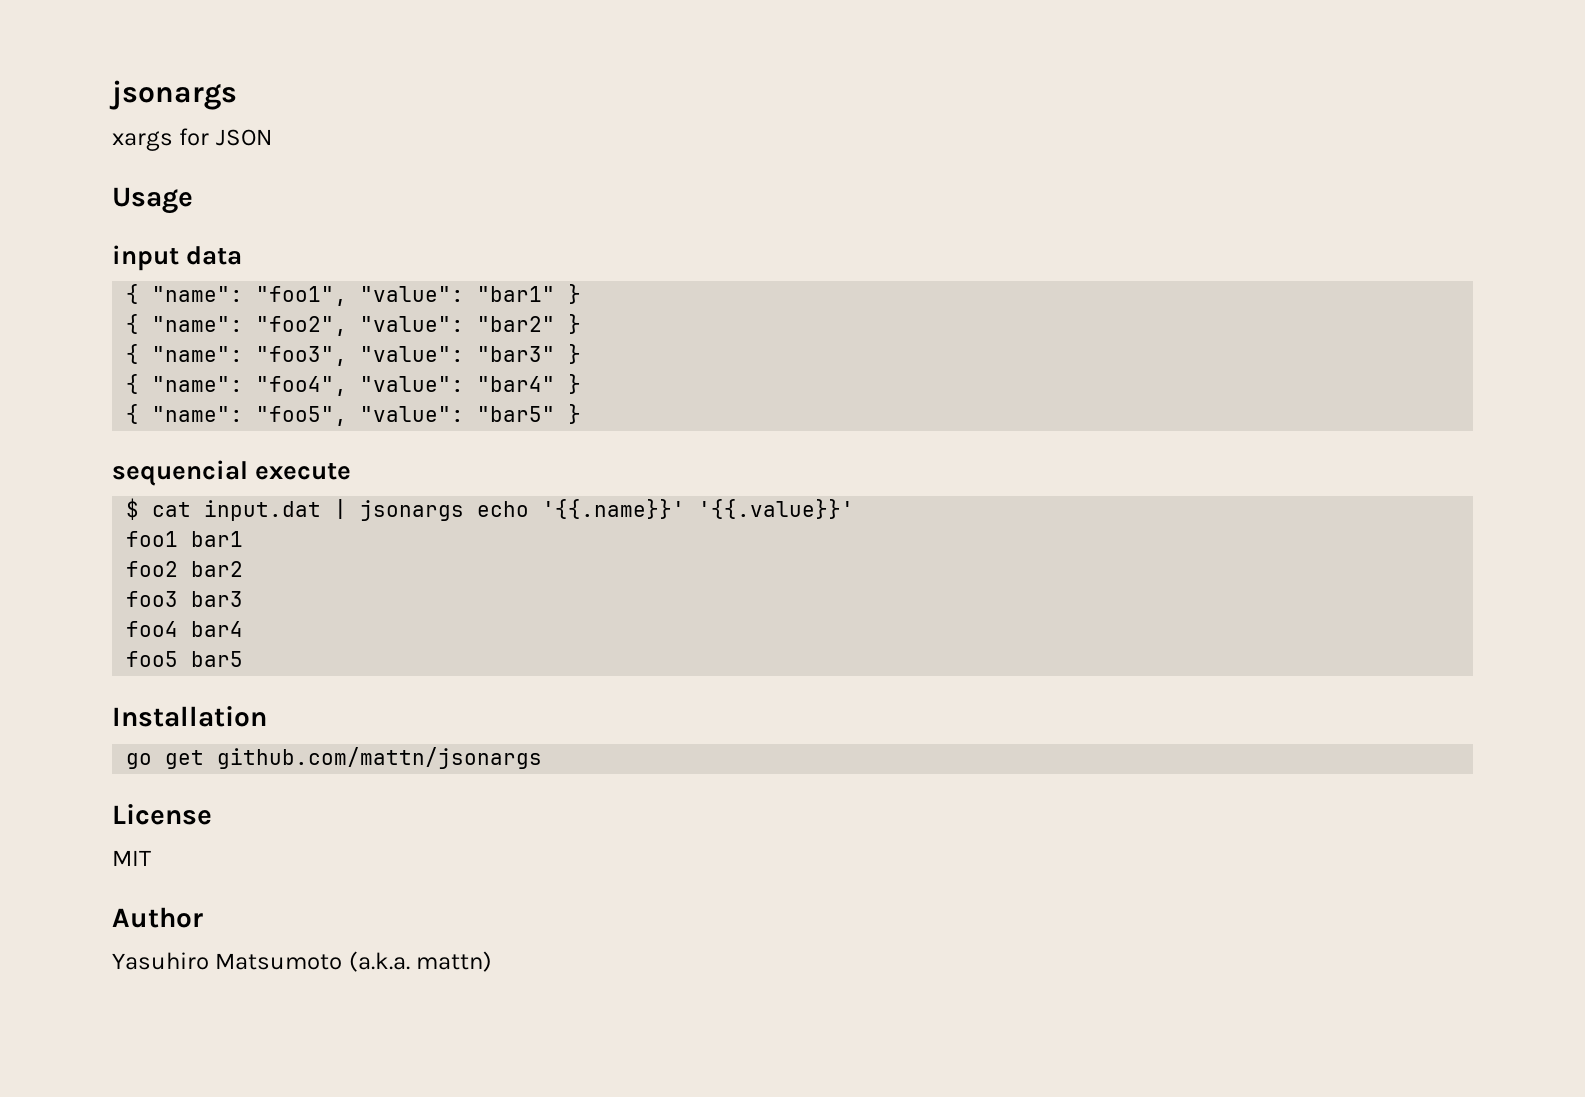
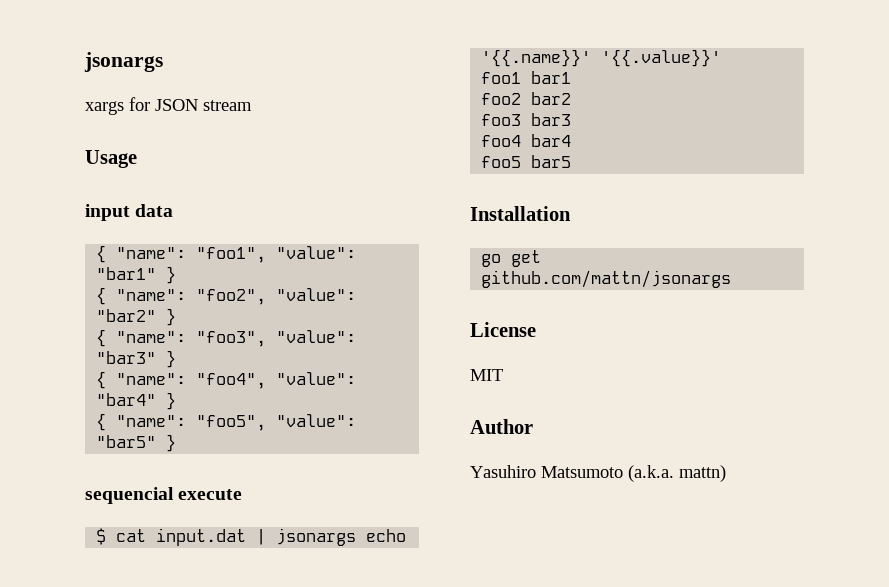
(272, 137) none -> [203,100,252,111] stream

